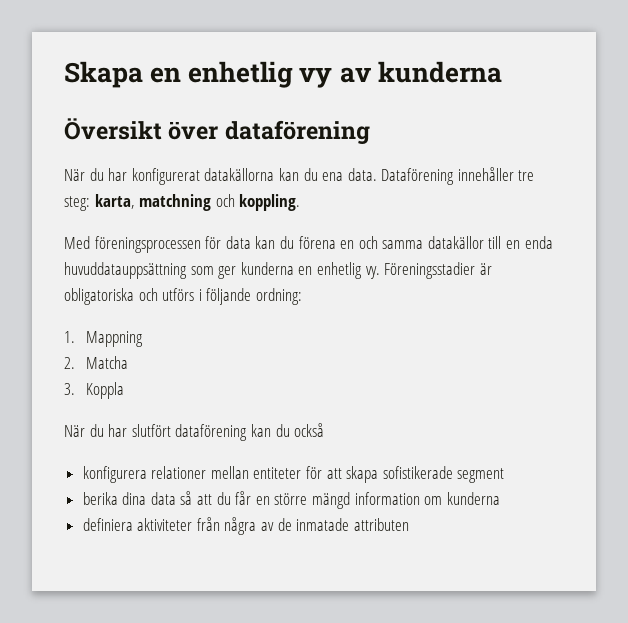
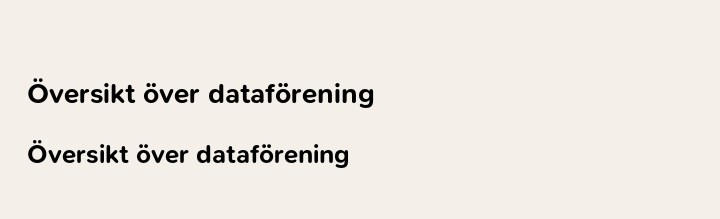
[64,61,502,88] [64,118,370,145] [64,167,535,185] [64,194,301,211] [64,236,553,253] [64,262,492,279] [64,288,302,305] [64,331,143,347] [64,356,128,369] [64,382,124,399] [64,423,325,441] [82,466,505,483] [82,491,500,509] [82,517,409,535] Skapa en enhetlig vy av kunderna // Översikt över dataförening // När du har konfigurerat datakällorna kan du ena data. Dataförening innehåller tre steg: karta, matchning och koppling. // Med föreningsprocessen för data kan du förena en och samma datakällor till en enda huvuddatauppsättning som ger kunderna en enhetlig vy. Föreningsstadier är obligatoriska och utförs i följande ordning: // 1. Mappning // 2. Matcha // 3. Koppla // När du har slutfört dataförening kan du också // konfigurera relationer mellan entiteter för att skapa sofistikerade segment // berika dina data så att du får en större mängd information om kunderna // definiera aktiviteter från några av de inmatade attributen -> [27,78,375,108] [27,140,351,168] Översikt över dataförening // Översikt över dataförening

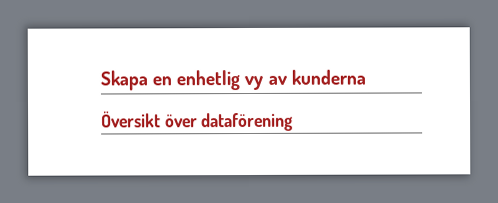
[27,78,375,108] Översikt över dataförening -> [100,69,366,91] Skapa en enhetlig vy av kunderna

